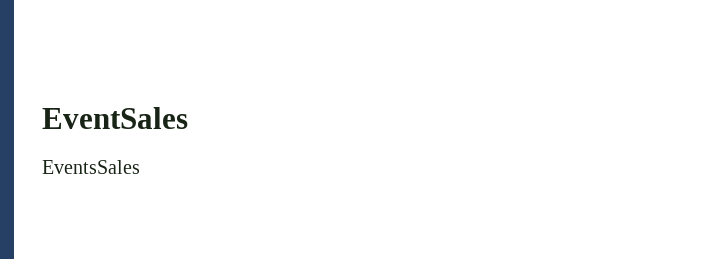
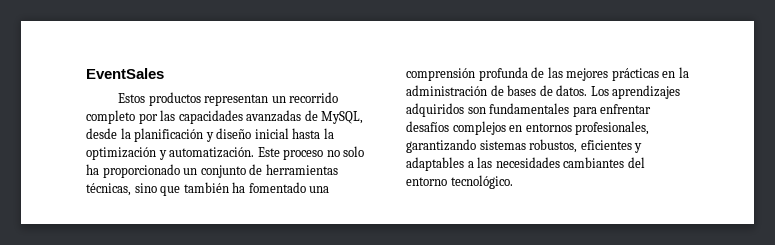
[42,160,140,174] EventsSales -> [118,92,339,106] [86,110,364,124] [86,128,334,142] [86,146,365,160] [86,164,338,178] [86,182,330,196] [406,67,689,81] [406,85,681,99] [406,103,652,117] [406,121,650,135] [406,139,643,153] [406,157,645,171] [406,175,513,189] Estos productos representan un recorrido completo por las capacidades avanzadas de MySQL, desde la planificación y diseño inicial hasta la optimización y automatización. Este proceso no solo ha proporcionado un conjunto de herramientas técnicas, sino que también ha fomentado una comprensión profunda de las mejores prácticas en la administración de bases de datos. Los aprendizajes adquiridos son fundamentales para enfrentar desafíos complejos en entornos profesionales, garantizando sistemas robustos, eficientes y adaptables a las necesidades cambiantes del entorno tecnológico.

